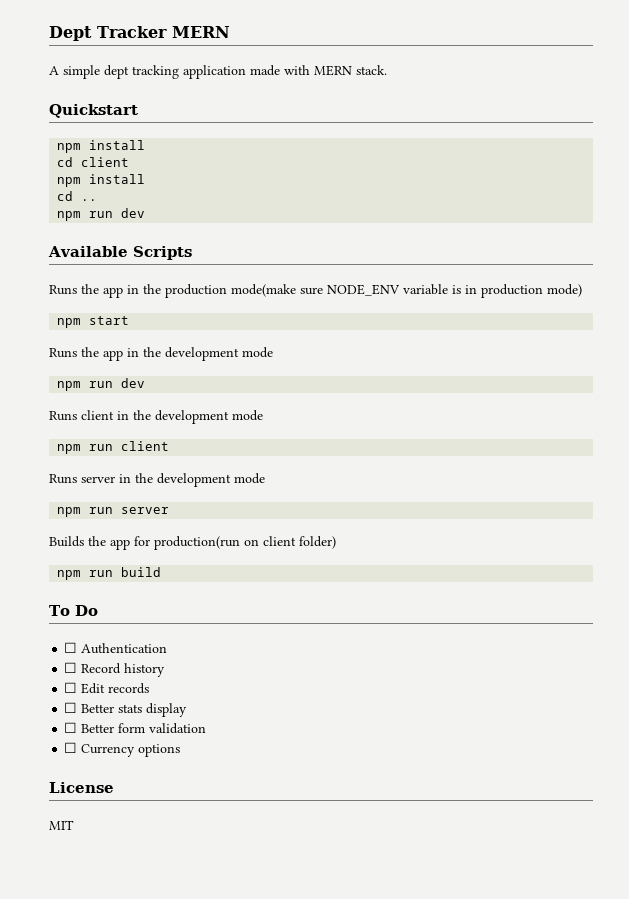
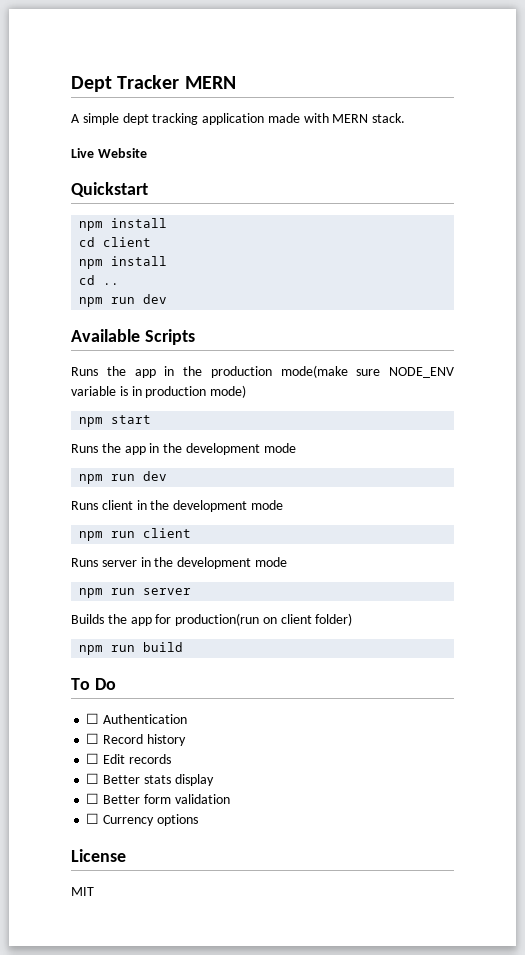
(387, 70) none -> [71,148,147,158] // Live Website

